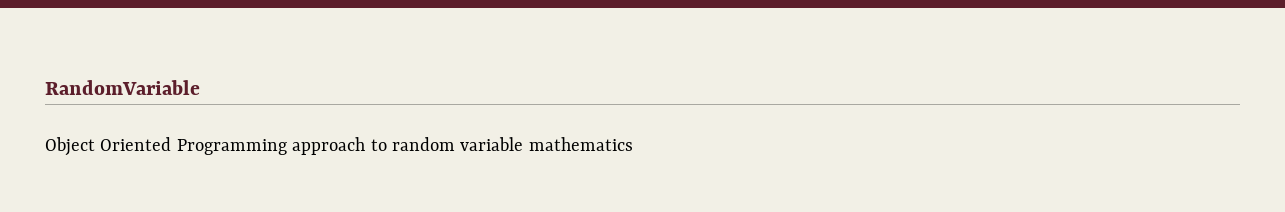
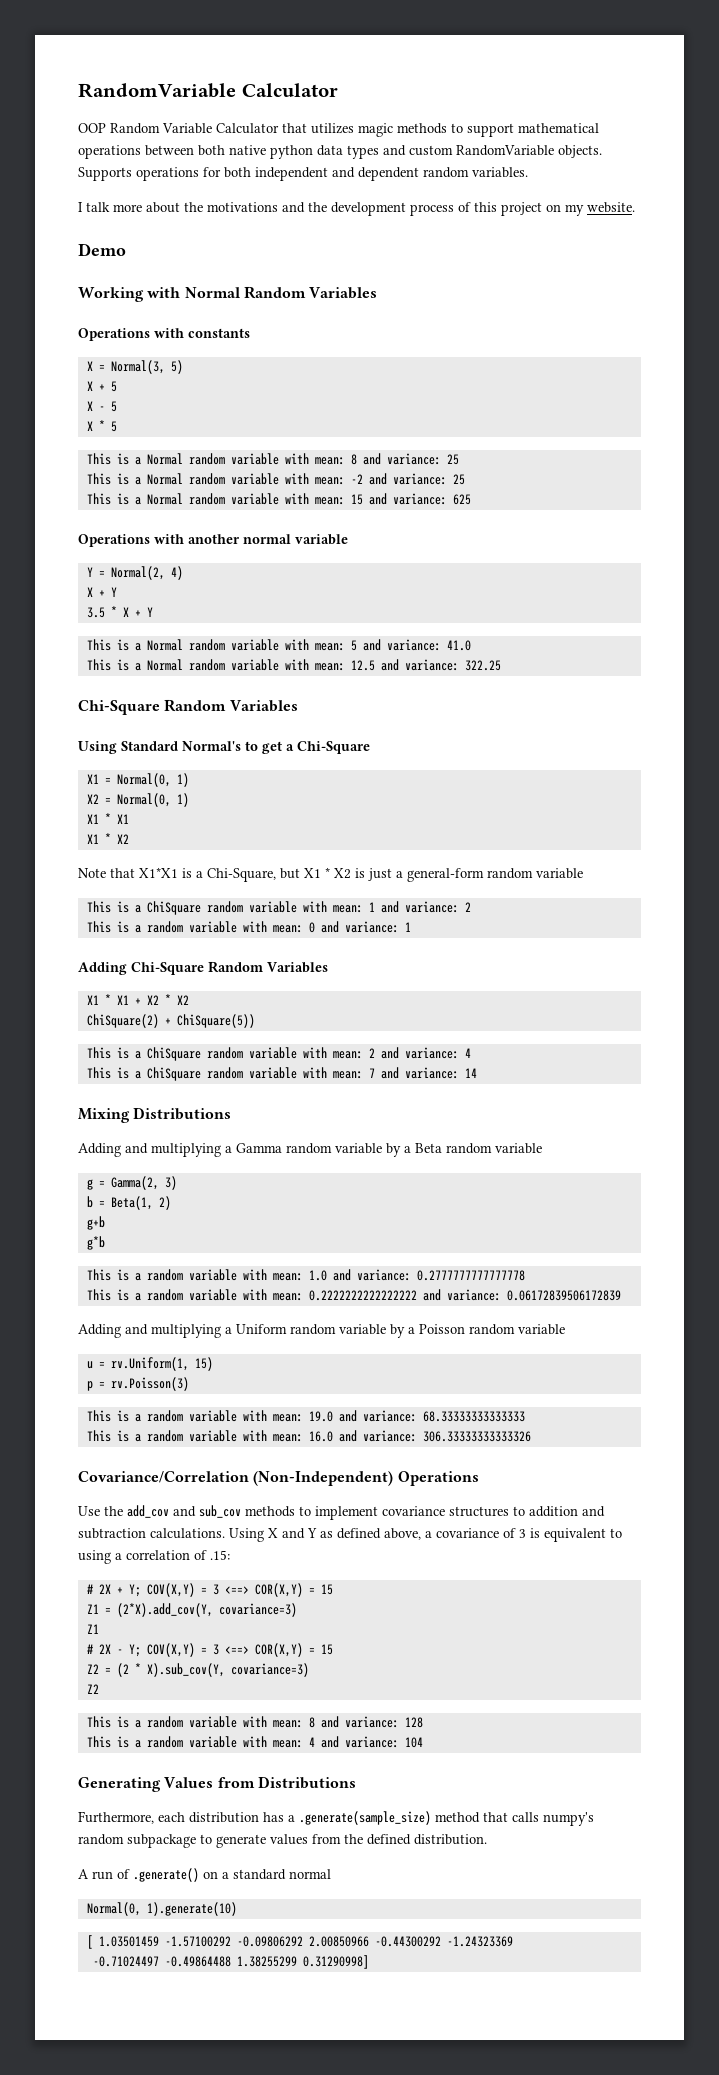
[45,80,200,95] [45,137,633,156] RandomVariable // Object Oriented Programming approach to random variable mathematics -> [78,83,338,98] [78,123,599,137] [78,145,602,159] [78,167,528,181] [78,202,635,216] [78,243,126,256] [78,286,378,302] [78,328,250,341] [86,360,183,374] [86,381,117,392] [86,401,117,412] [86,420,117,432] [86,453,459,465] [86,473,465,485] [86,493,471,505] [78,534,348,547] [86,566,183,580] [86,587,117,597] [86,606,153,618] [86,639,471,651] [86,659,501,671] [78,699,298,715] [78,741,370,754] [86,773,189,787] [86,793,189,807] [86,813,129,824] [86,833,129,844] [78,867,583,882] [86,901,471,915] [86,921,411,933] [78,961,328,975] [86,994,189,1005] [86,1014,255,1028] [86,1047,471,1061] [86,1067,477,1081] [78,1107,232,1123] [78,1143,542,1157] [86,1176,177,1190] [86,1196,171,1210] [86,1216,105,1230] [86,1236,105,1250] [86,1269,525,1281] [86,1289,621,1301] [78,1324,565,1338] [86,1357,213,1371] [86,1377,189,1391] [86,1410,525,1422] [86,1430,531,1442] [78,1471,479,1486] [78,1505,605,1520] [78,1528,622,1542] [78,1550,230,1564] [86,1583,333,1597] [86,1603,297,1617] [86,1624,99,1634] [86,1643,333,1657] [86,1663,309,1677] [86,1684,99,1694] [86,1716,423,1728] [86,1736,423,1748] [78,1776,356,1792] [78,1811,594,1826] [78,1834,487,1848] [78,1868,331,1882] [86,1902,237,1916] [86,1935,513,1949] [92,1955,369,1969] RandomVariable Calculator // OOP Random Variable Calculator that utilizes magic methods to support mathematical operations between both native python data types and custom RandomVariable objects. Supports operations for both independent and dependent random variables. // I talk more about the motivations and the development process of this project on my website. // Demo // Working with Normal Random Variables // Operations with constants // X = Normal(3, 5) // X + 5 // X - 5 // X * 5 // This is a Normal random variable with mean: 8 and variance: 25 // This is a Normal random variable with mean: -2 and variance: 25 // This is a Normal random variable with mean: 15 and variance: 625 // Operations with another normal variable // Y = Normal(2, 4) // X + Y // 3.5 * X + Y // This is a Normal random variable with mean: 5 and variance: 41.0 // This is a Normal random variable with mean: 12.5 and variance: 322.25 // Chi-Square Random Variables // Using Standard Normal's to get a Chi-Square // X1 = Normal(0, 1) // X2 = Normal(0, 1) // X1 * X1 // X1 * X2 // Note that X1*X1 is a Chi-Square, but X1 * X2 is just a general-form random variable // This is a ChiSquare random variable with mean: 1 and variance: 2 // This is a random variable with mean: 0 and variance: 1 // Adding Chi-Square Random Variables // X1 * X1 + X2 * X2 // ChiSquare(2) + ChiSquare(5)) // This is a ChiSquare random variable with mean: 2 and variance: 4 // This is a ChiSquare random variable with mean: 7 and variance: 14 // Mixing Distributions // Adding and multiplying a Gamma random variable by a Beta random variable // g = Gamma(2, 3) // b = Beta(1, 2) // g+b // g*b // This is a random variable with mean: 1.0 and variance: 0.2777777777777778 // This is a random variable with mean: 0.2222222222222222 and variance: 0.06172839506172839 // Adding and multiplying a Uniform random variable by a Poisson random variable // u = rv.Uniform(1, 15) // p = rv.Poisson(3) // This is a random variable with mean: 19.0 and variance: 68.33333333333333 // This is a random variable with mean: 16.0 and variance: 306.33333333333326 // Covariance/Correlation (Non-Independent) Operations // Use the add_cov and sub_cov methods to implement covariance structures to addition and subtraction calculations. Using X and Y as defined above, a covariance of 3 is equivalent to using a correlation of .15: // # 2X + Y; COV(X,Y) = 3 <==> COR(X,Y) = 15 // Z1 = (2*X).add_cov(Y, covariance=3) // Z1 // # 2X - Y; COV(X,Y) = 3 <==> COR(X,Y) = 15 // Z2 = (2 * X).sub_cov(Y, covariance=3) // Z2 // This is a random variable with mean: 8 and variance: 128 // This is a random variable with mean: 4 and variance: 104 // Generating Values from Distributions // Furthermore, each distribution has a .generate(sample_size) method that calls numpy's random subpackage to generate values from the defined distribution. // A run of .generate() on a standard normal // Normal(0, 1).generate(10) // [ 1.03501459 -1.57100292 -0.09806292 2.00850966 -0.44300292 -1.24323369 // -0.71024497 -0.49864488 1.38255299 0.31290998]

